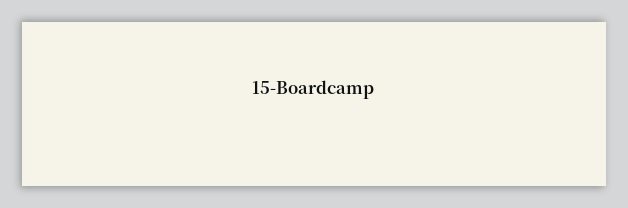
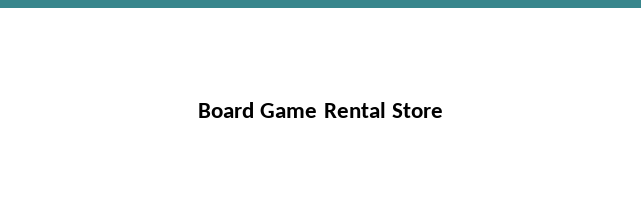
[251,80,374,99] 15-Boardcamp -> [198,102,443,118] Board Game Rental Store

